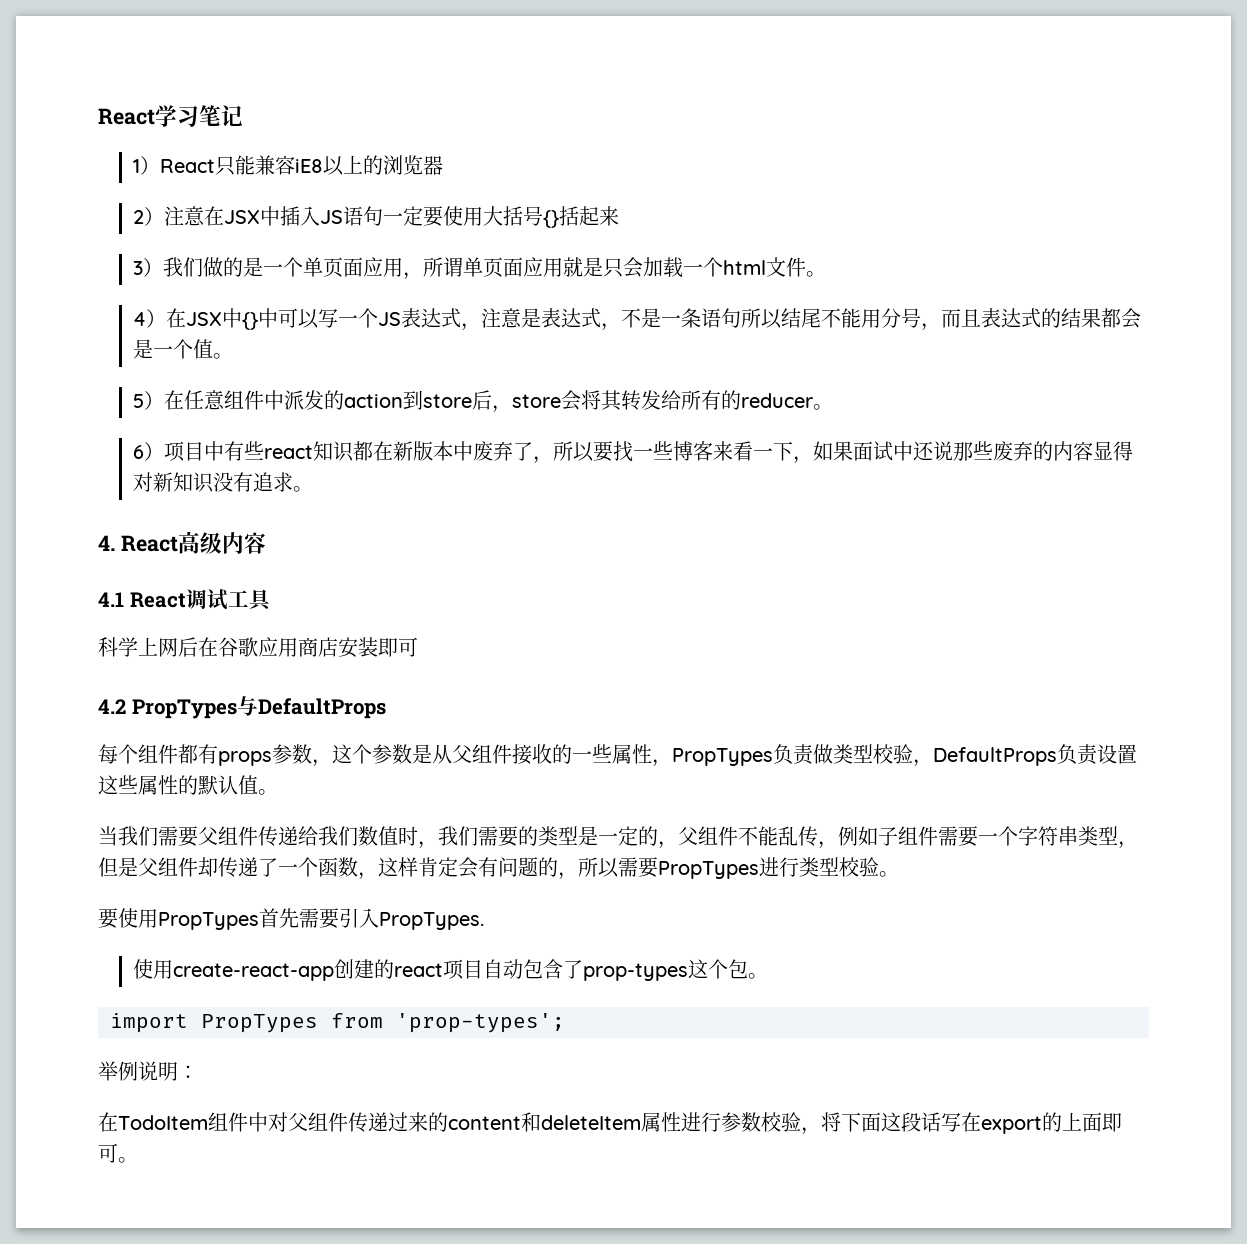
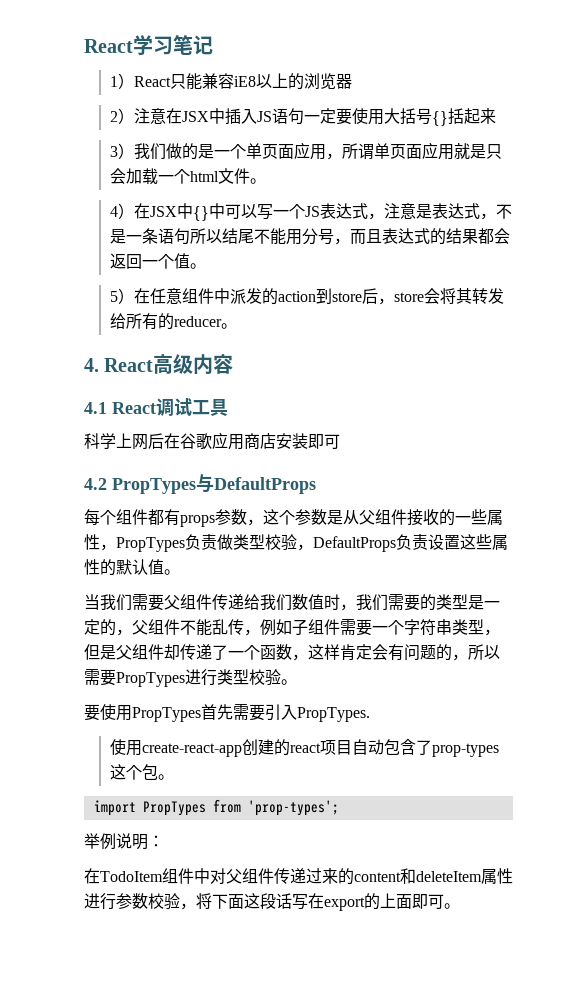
[133,339,154,359] 是 -> [110,253,143,269] 返回
[133,441,1134,464] [133,472,314,493] // 6）项目中有些react知识都在新版本中废弃了，所以要找一些博客来看一下，如果面试中还说那些废弃的内容显得对新知识没有追求。 -> (238, 326) none

